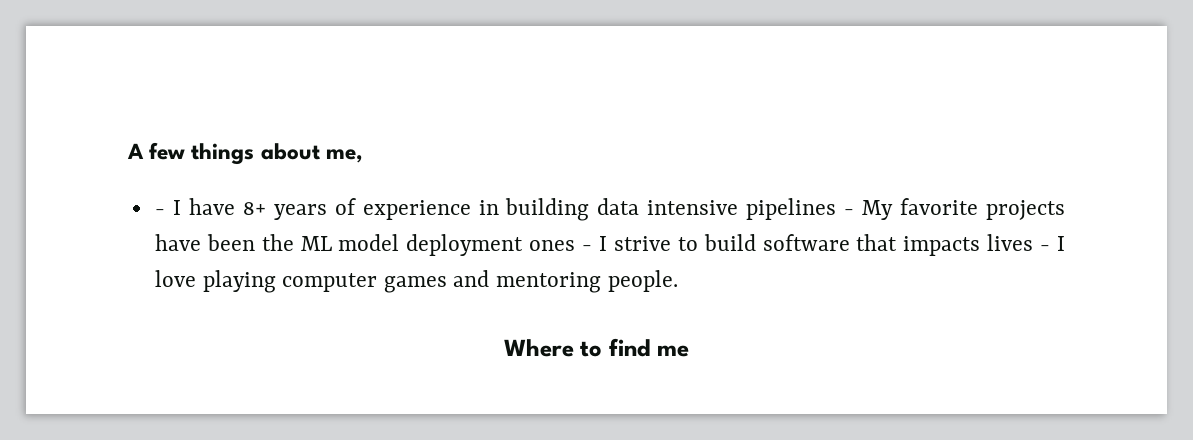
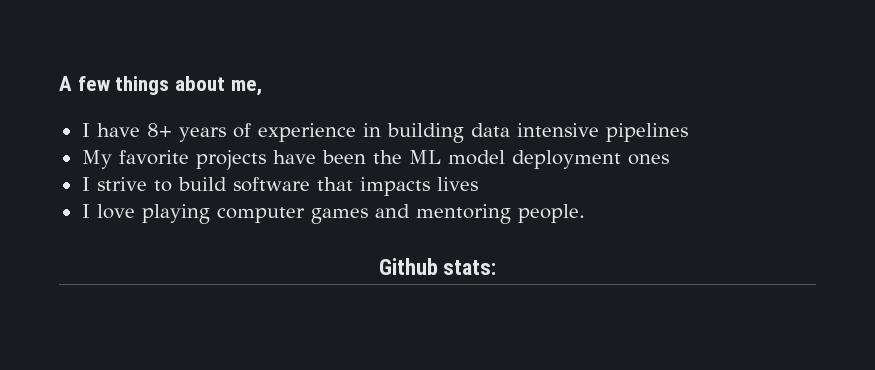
[154,209,165,215] - -> (262, 88) none
[844,209,855,215] - -> (688, 132) //
[582,245,593,251] - -> (669, 159) //
[1040,245,1051,251] - -> (478, 184) //
[503,338,690,357] Where to find me -> [378,258,497,275] Github stats:

